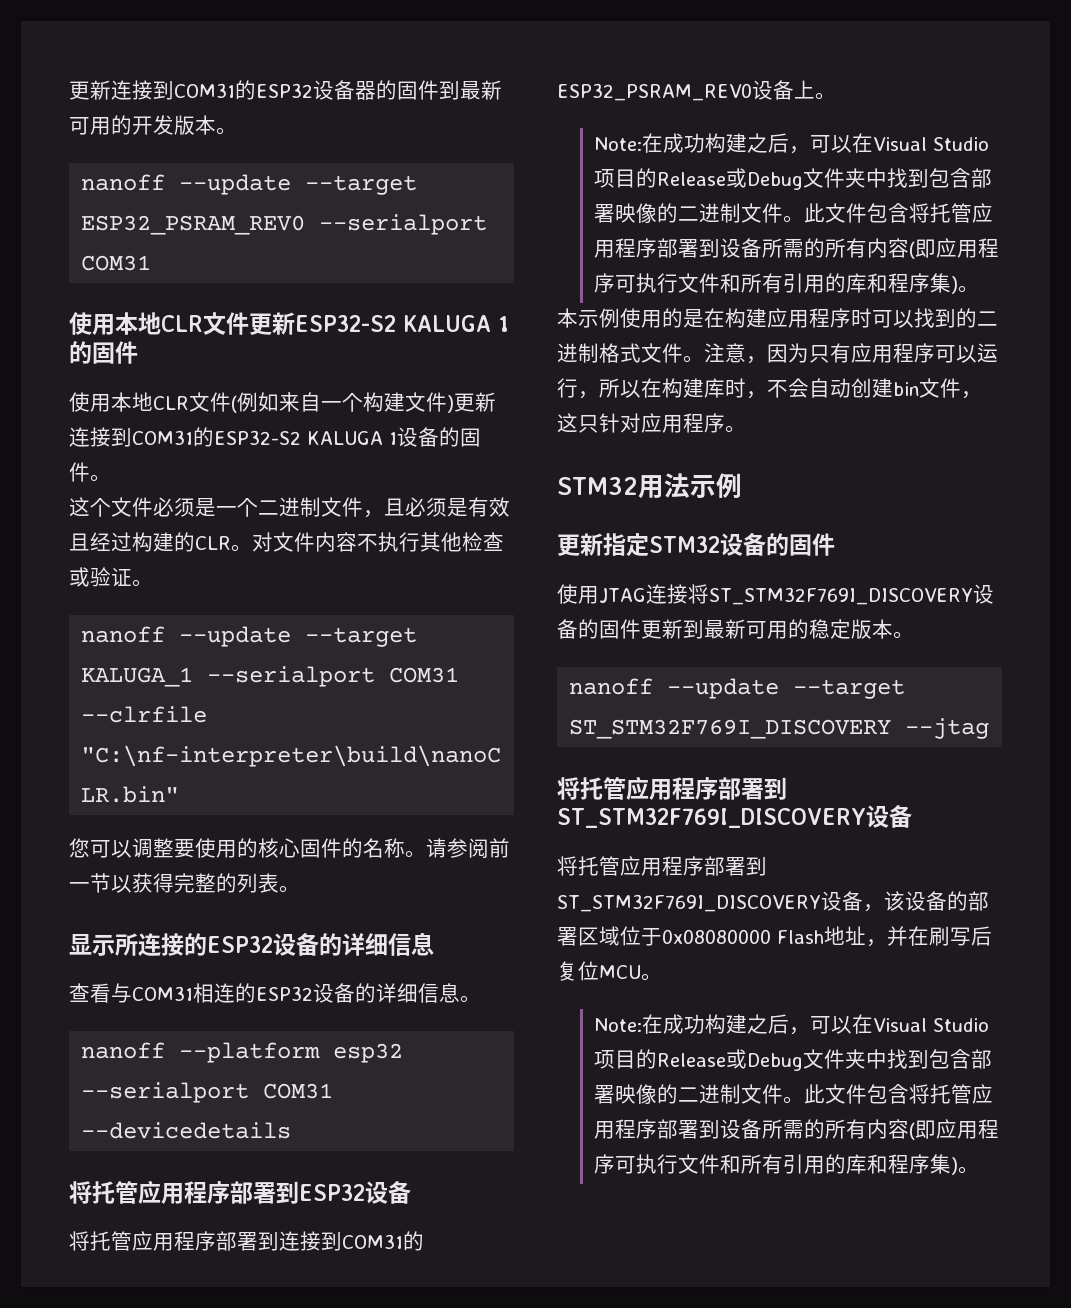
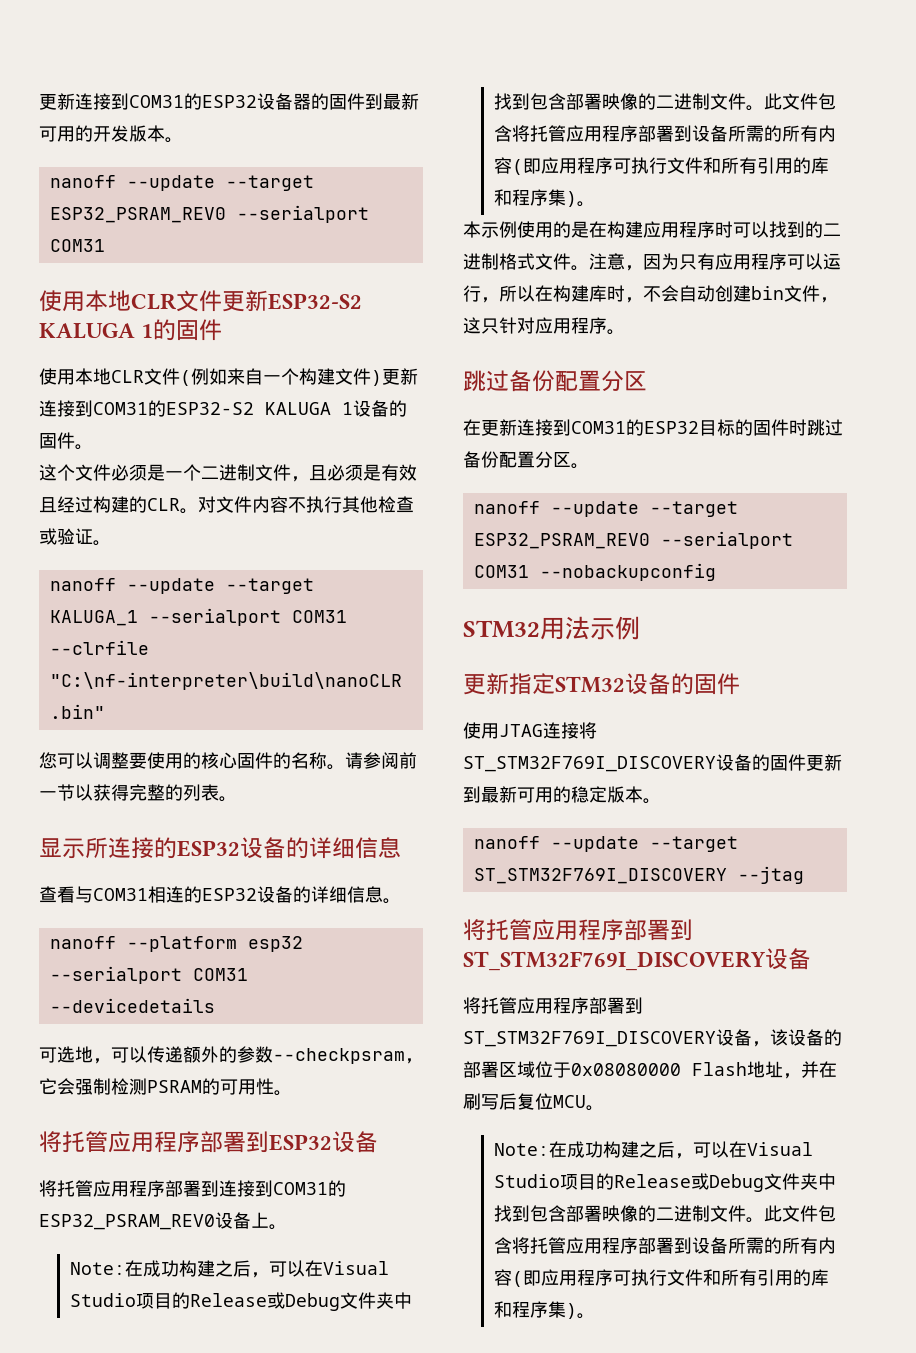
(292, 1130) none -> [39,1046,423,1064] [39,1078,292,1096] // 可选地，可以传递额外的参数--checkpsram，它会强制检测PSRAM的可用性。
(746, 429) none -> [463,370,647,392] [463,419,843,436] [463,451,589,469] [473,501,738,517] [473,531,793,549] [473,563,716,581] // 跳过备份配置分区 // 在更新连接到COM31的ESP32目标的固件时跳过备份配置分区。 // nanoff --update --target ESP32_PSRAM_REV0 --serialport COM31 --nobackupconfig

